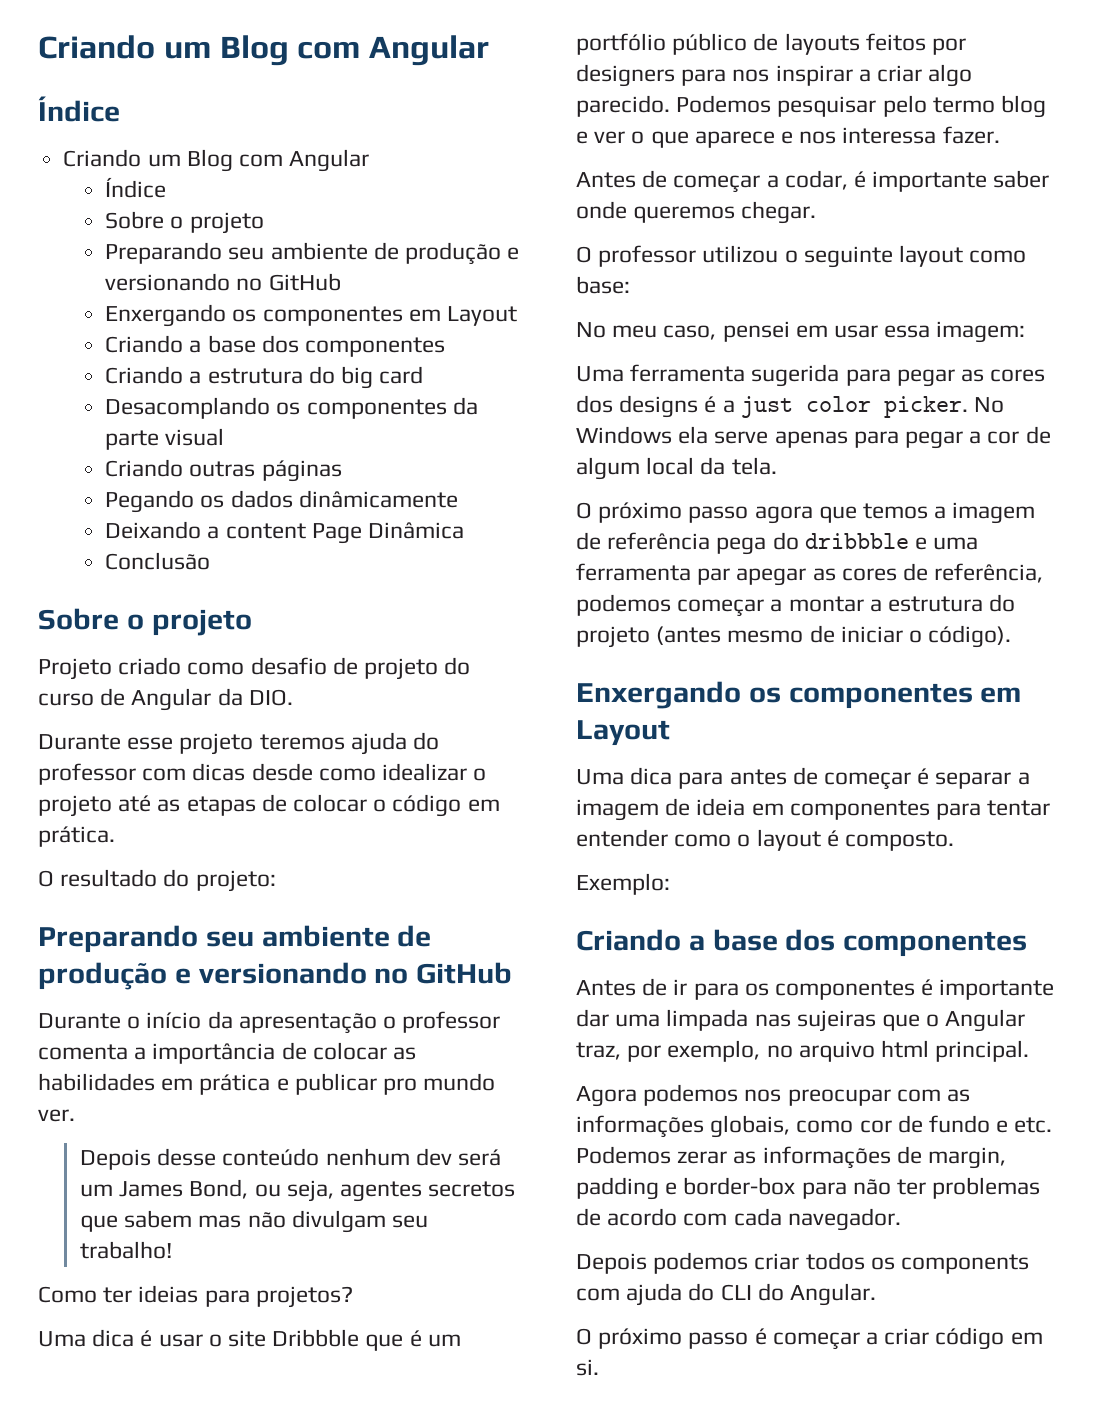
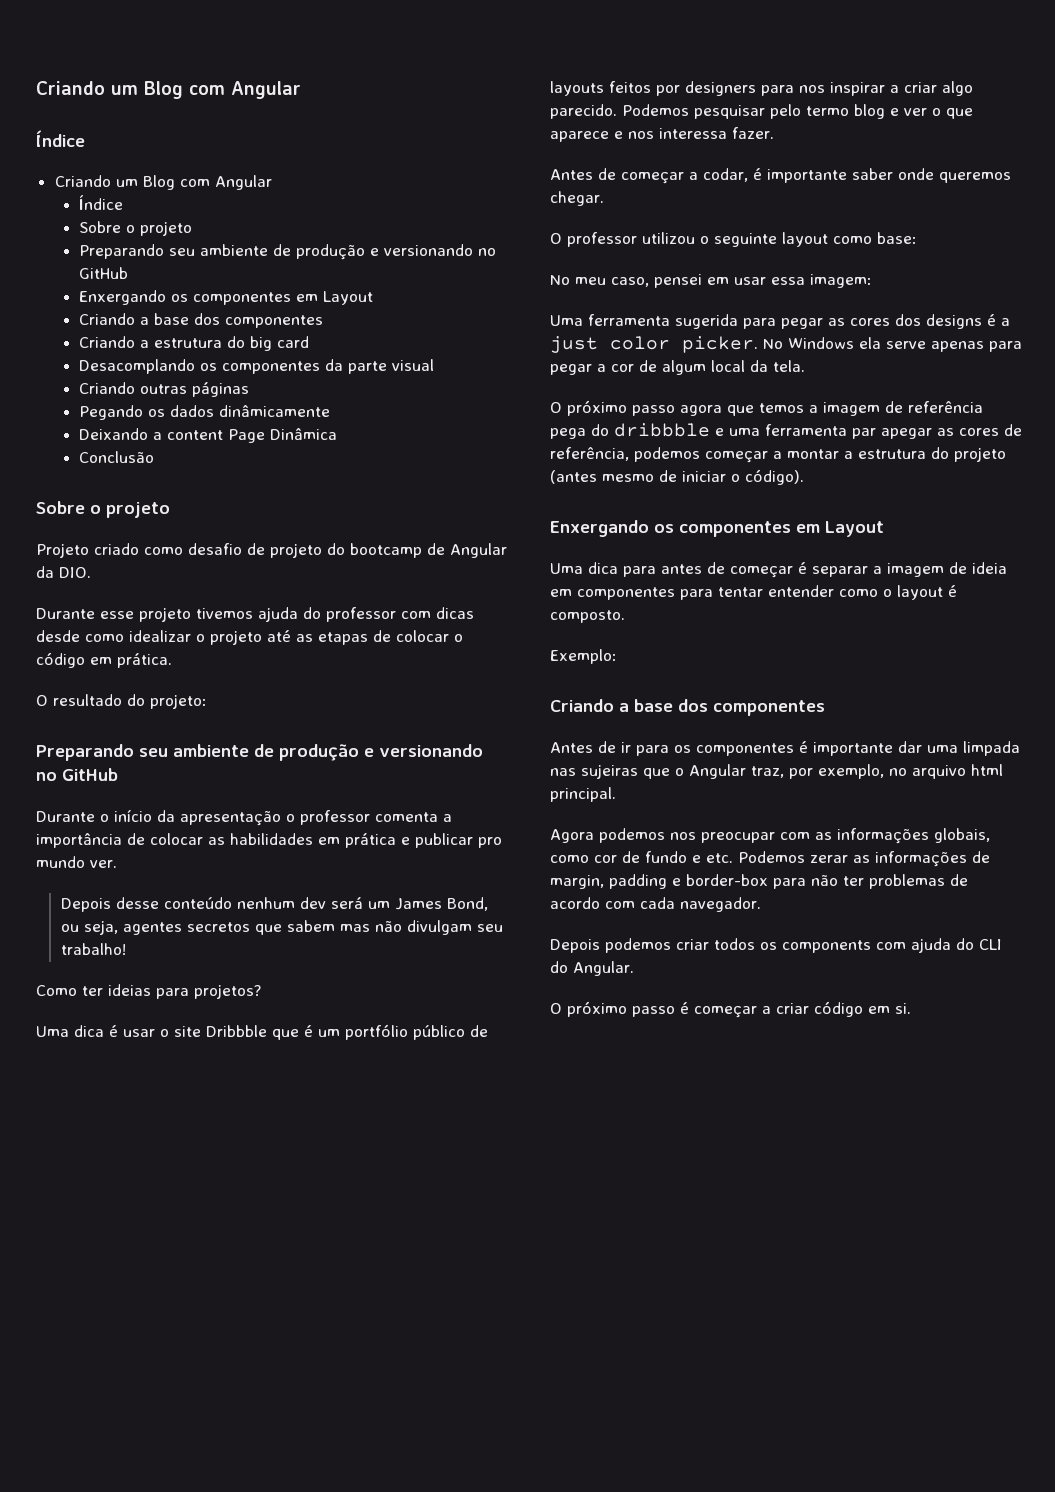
[38,693,94,706] curso -> [350,543,422,558] bootcamp
[259,734,345,750] teremos -> [196,608,253,619] tivemos

